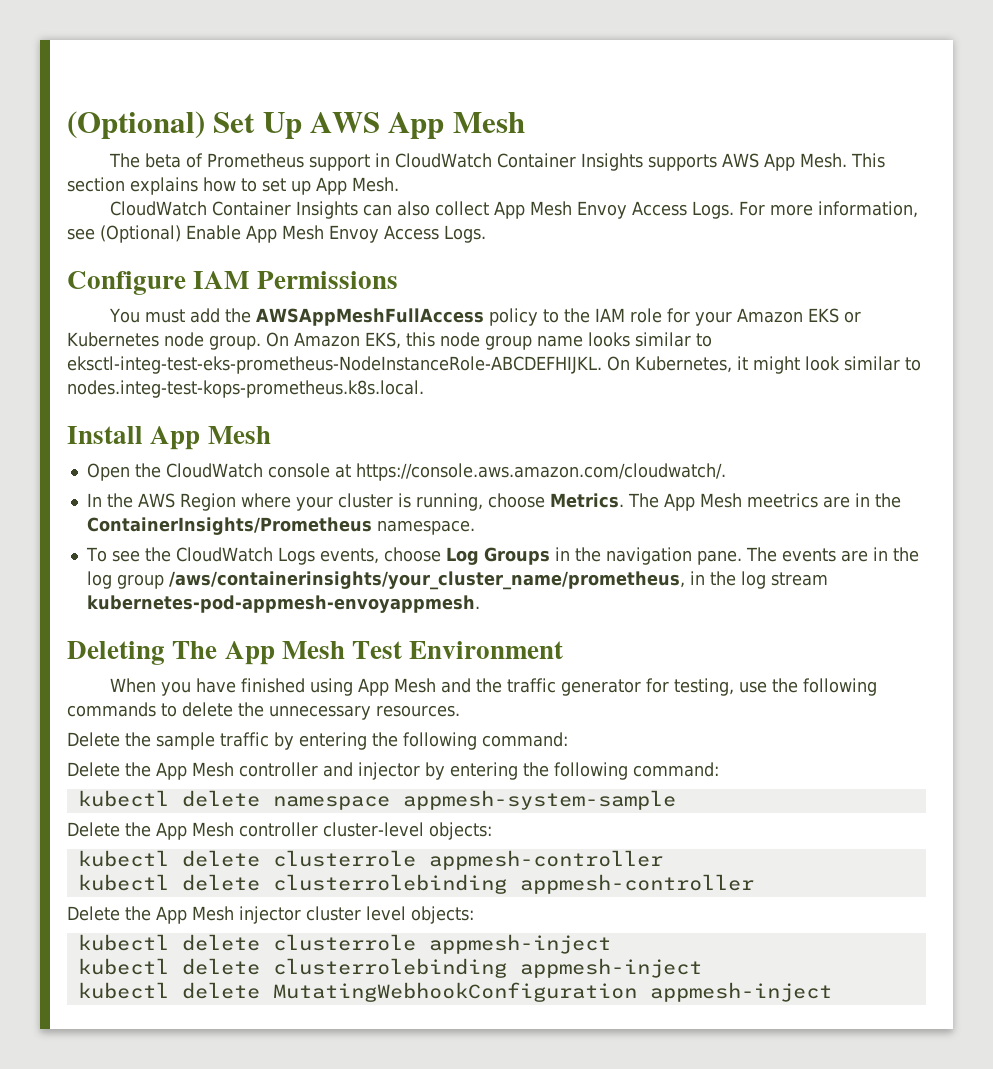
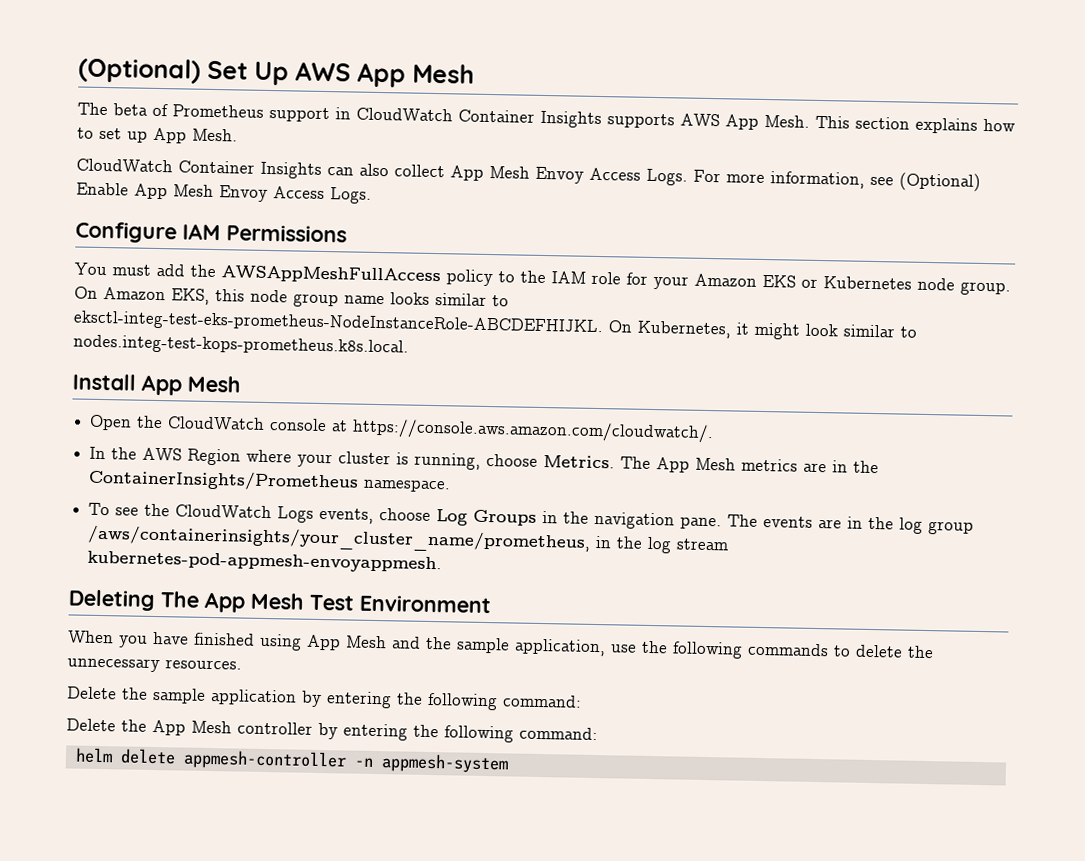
[746,493,818,508] meetrics -> [741,458,799,472] metrics
[506,678,734,696] traffic generator for testing, -> [456,637,606,657] sample application,
[220,732,269,747] traffic -> [210,689,297,706] application
[323,762,719,780] [77,790,676,810] [67,822,492,840] [77,850,663,870] [77,874,754,894] [67,906,474,924] [77,934,611,954] [77,958,702,978] [77,982,832,1002] and injector by entering the following command: // kubectl delete namespace appmesh-system-sample // Delete the App Mesh controller cluster-level objects: // kubectl delete clusterrole appmesh-controller // kubectl delete clusterrolebinding appmesh-controller // Delete the App Mesh injector cluster level objects: // kubectl delete clusterrole appmesh-inject // kubectl delete clusterrolebinding appmesh-inject // kubectl delete MutatingWebhookConfiguration appmesh-inject -> [318,722,598,743] [74,747,509,774] by entering the following command: // helm delete appmesh-controller -n appmesh-system

